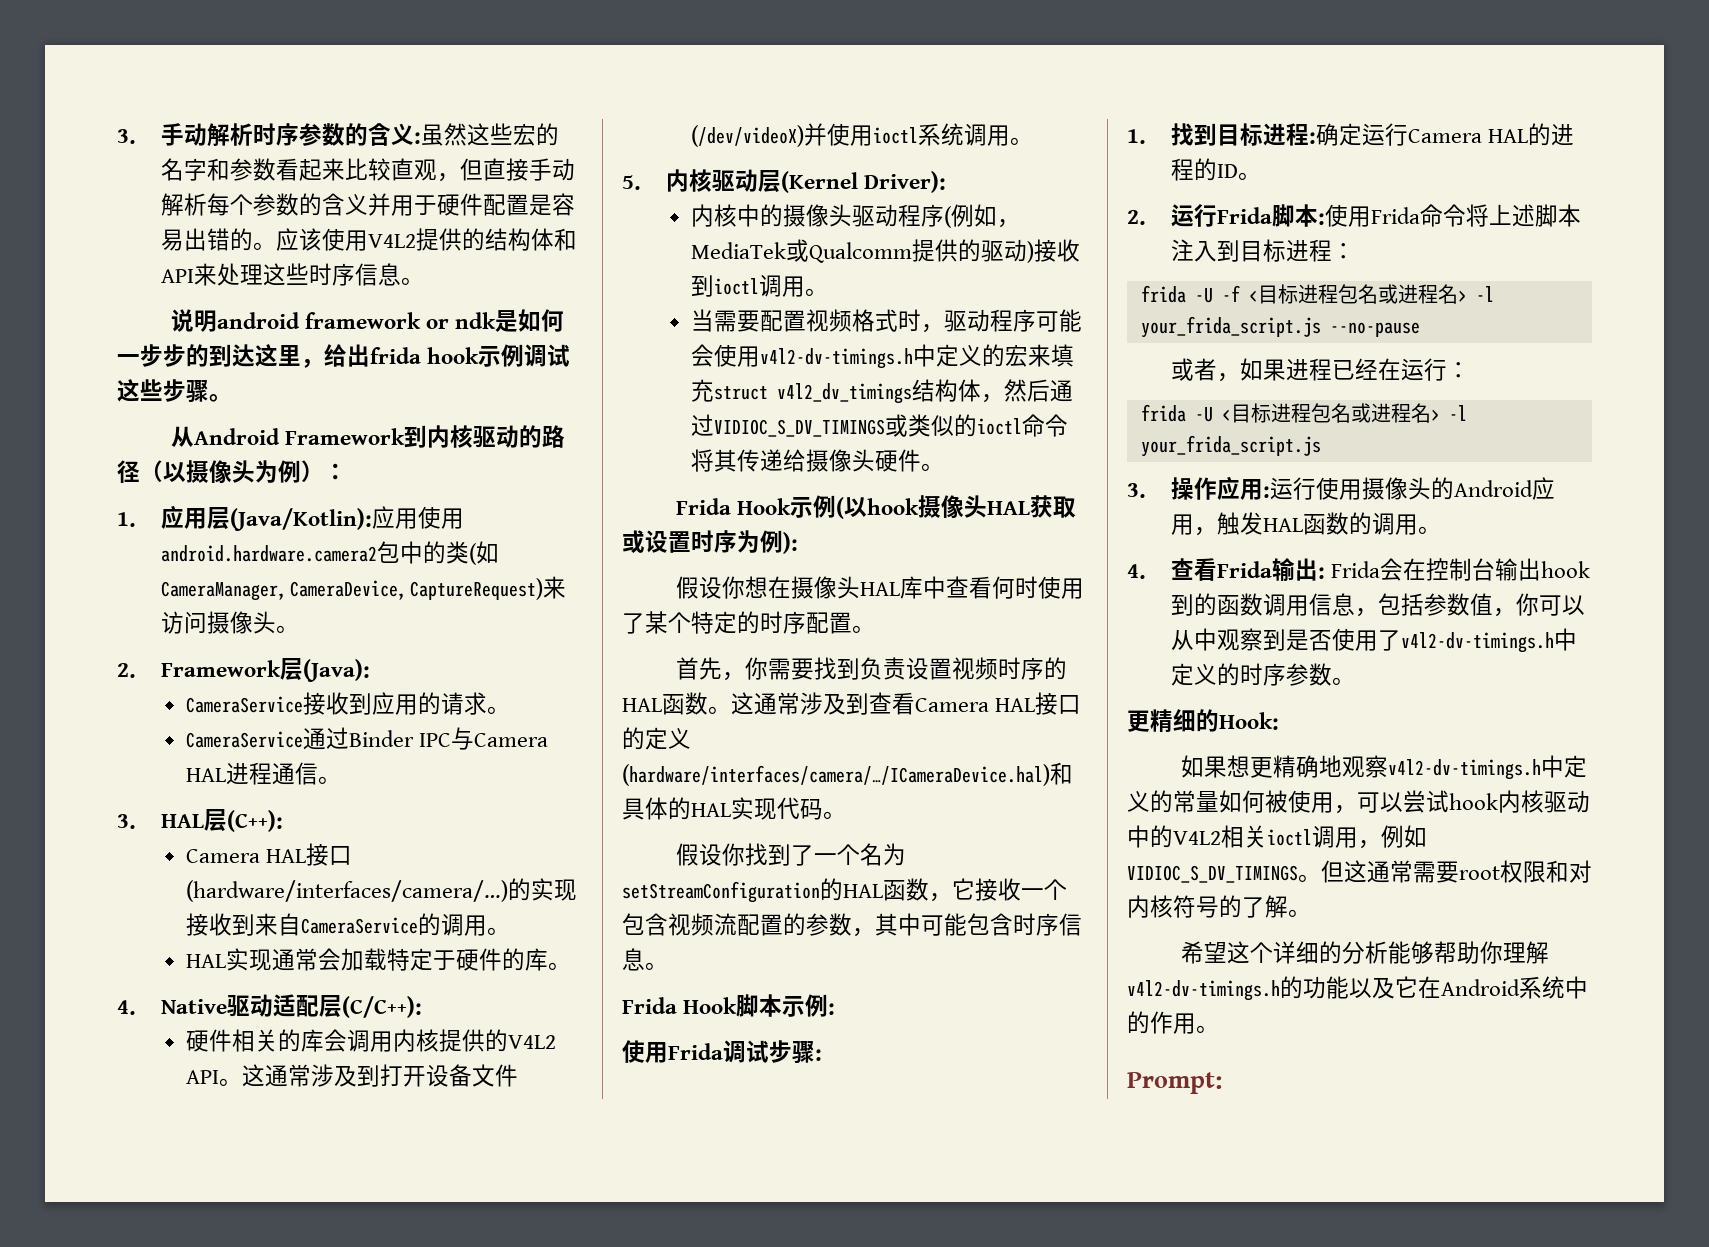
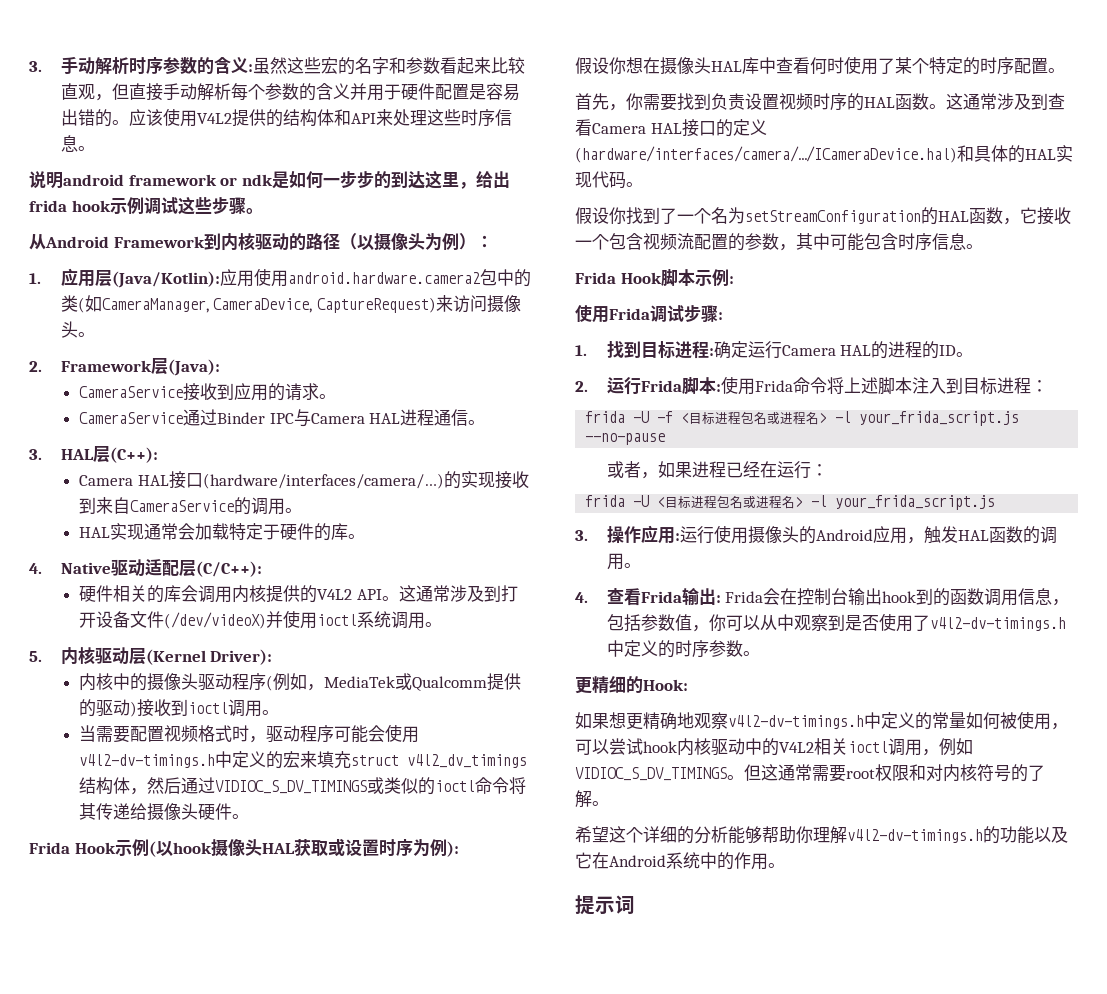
[1127,1072,1222,1094] Prompt: -> [575,895,635,915] 提示词

